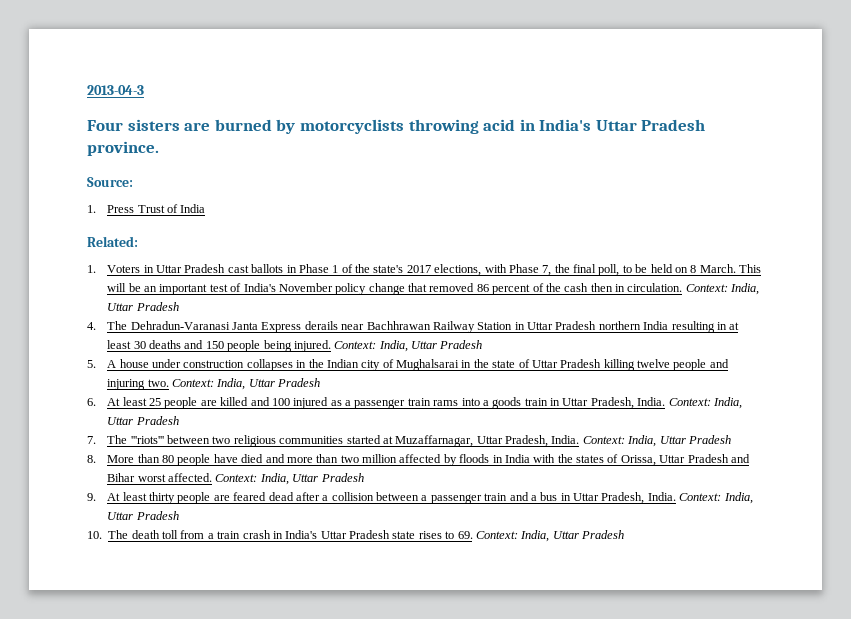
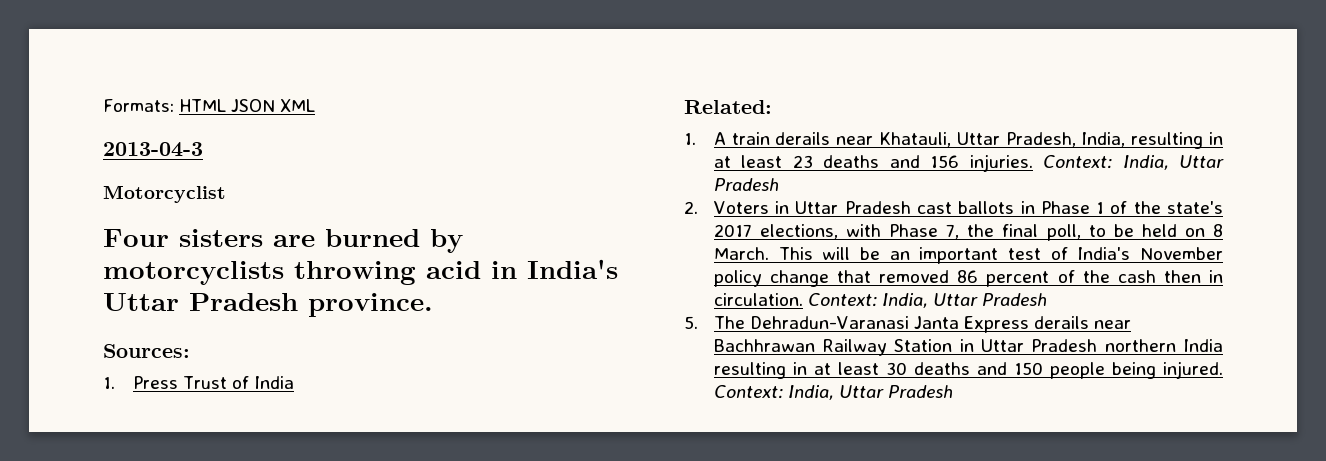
(87, 90) none -> [103,99,316,112] Formats: HTML JSON XML //
(144, 90) none -> [103,185,226,203] // Motorcyclist
[87,177,133,187] Source: -> [103,344,190,358] Sources:
(96, 269) none -> [713,132,1223,149] [713,154,1224,172] [713,178,779,191] [684,201,698,214] A train derails near Khatauli, Uttar Pradesh, India, resulting in at least 23 deaths and 156 injuries. Context: India, Uttar Pradesh // 2.
[87,322,96,330] 4. -> [684,316,698,329] 5.
[87,359,729,371] [107,378,321,390] [87,397,742,409] [107,416,179,425] [87,435,731,447] [87,454,750,466] [107,473,364,485] [87,492,753,504] [107,511,179,520] [87,530,624,542] // 5. A house under construction collapses in the Indian city of Mughalsarai in the state of Uttar Pradesh killing twelve people and injuring two. Context: India, Uttar Pradesh // 6. At least 25 people are killed and 100 injured as a passenger train rams into a goods train in Uttar Pradesh, India. Context: India, Uttar Pradesh // 7. The '''riots''' between two religious communities started at Muzaffarnagar, Uttar Pradesh, India. Context: India, Uttar Pradesh // 8. More than 80 people have died and more than two million affected by floods in India with the states of Orissa, Uttar Pradesh and Bihar worst affected. Context: India, Uttar Pradesh // 9. At least thirty people are feared dead after a collision between a passenger train and a bus in Uttar Pradesh, India. Context: India, Uttar Pradesh // 10. The death toll from a train crash in India's Uttar Pradesh state rises to 69. Context: India, Uttar Pradesh -> (954, 391) none

